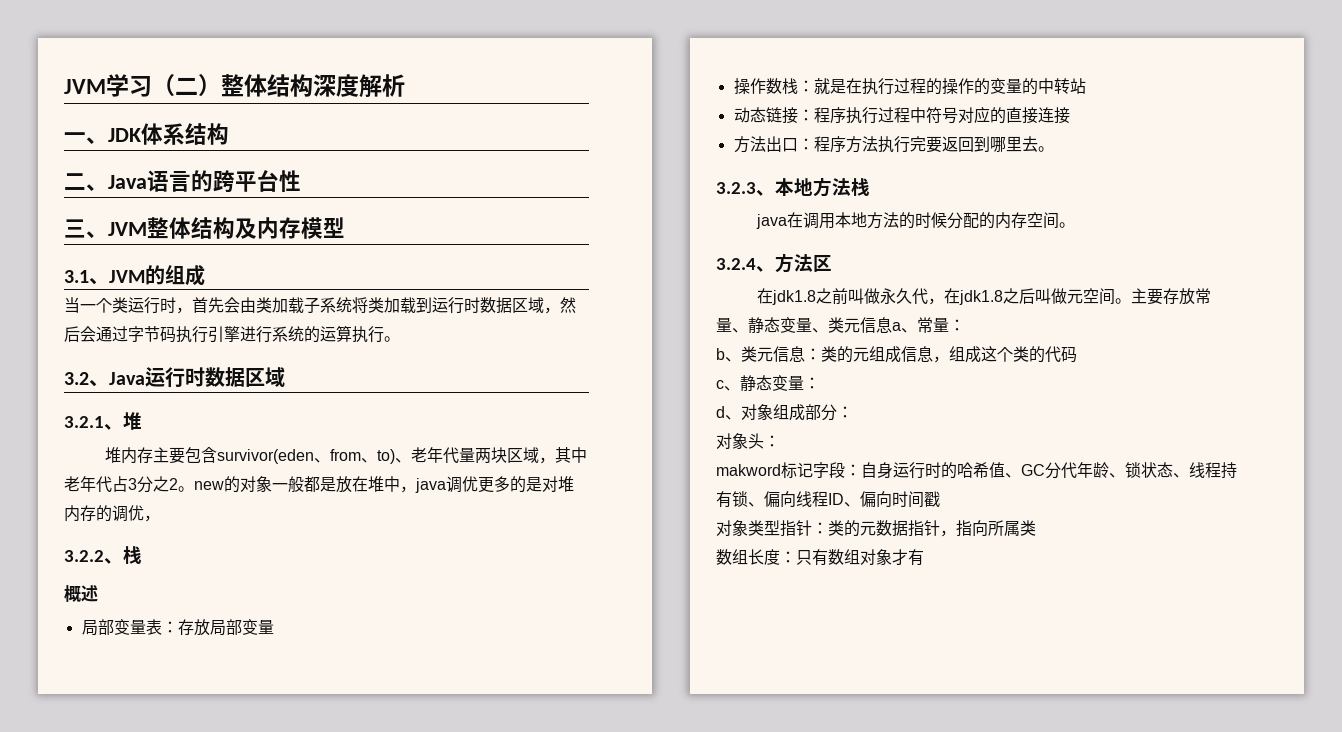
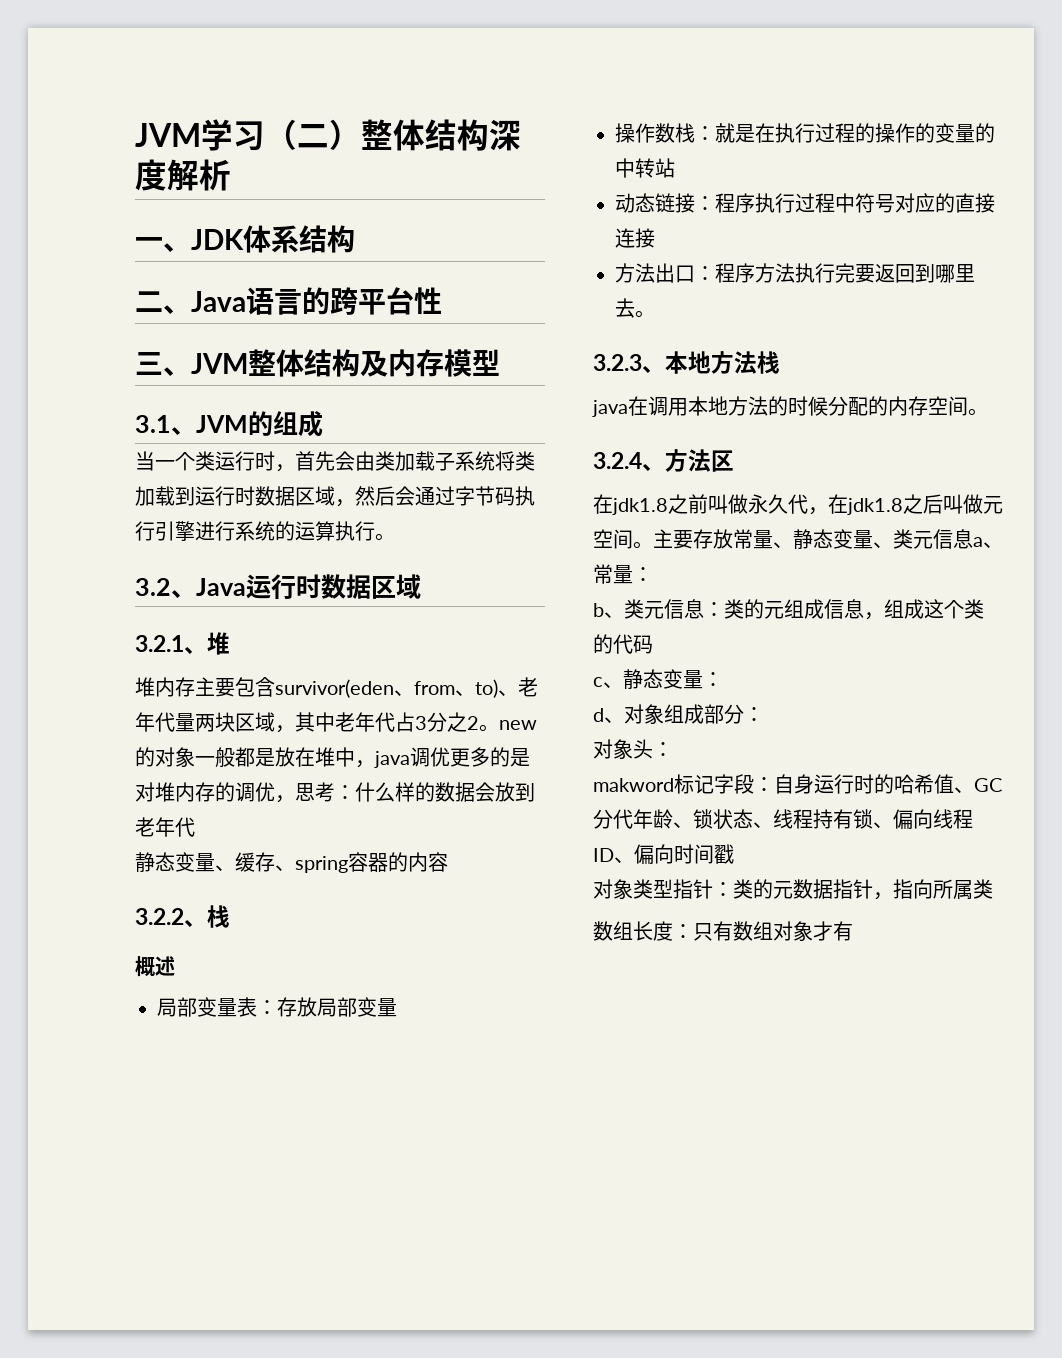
(160, 518) none -> [295,782,535,802] [135,817,195,837] [135,852,448,873] 思考：什么样的数据会放到老年代 // 静态变量、缓存、spring容器的内容

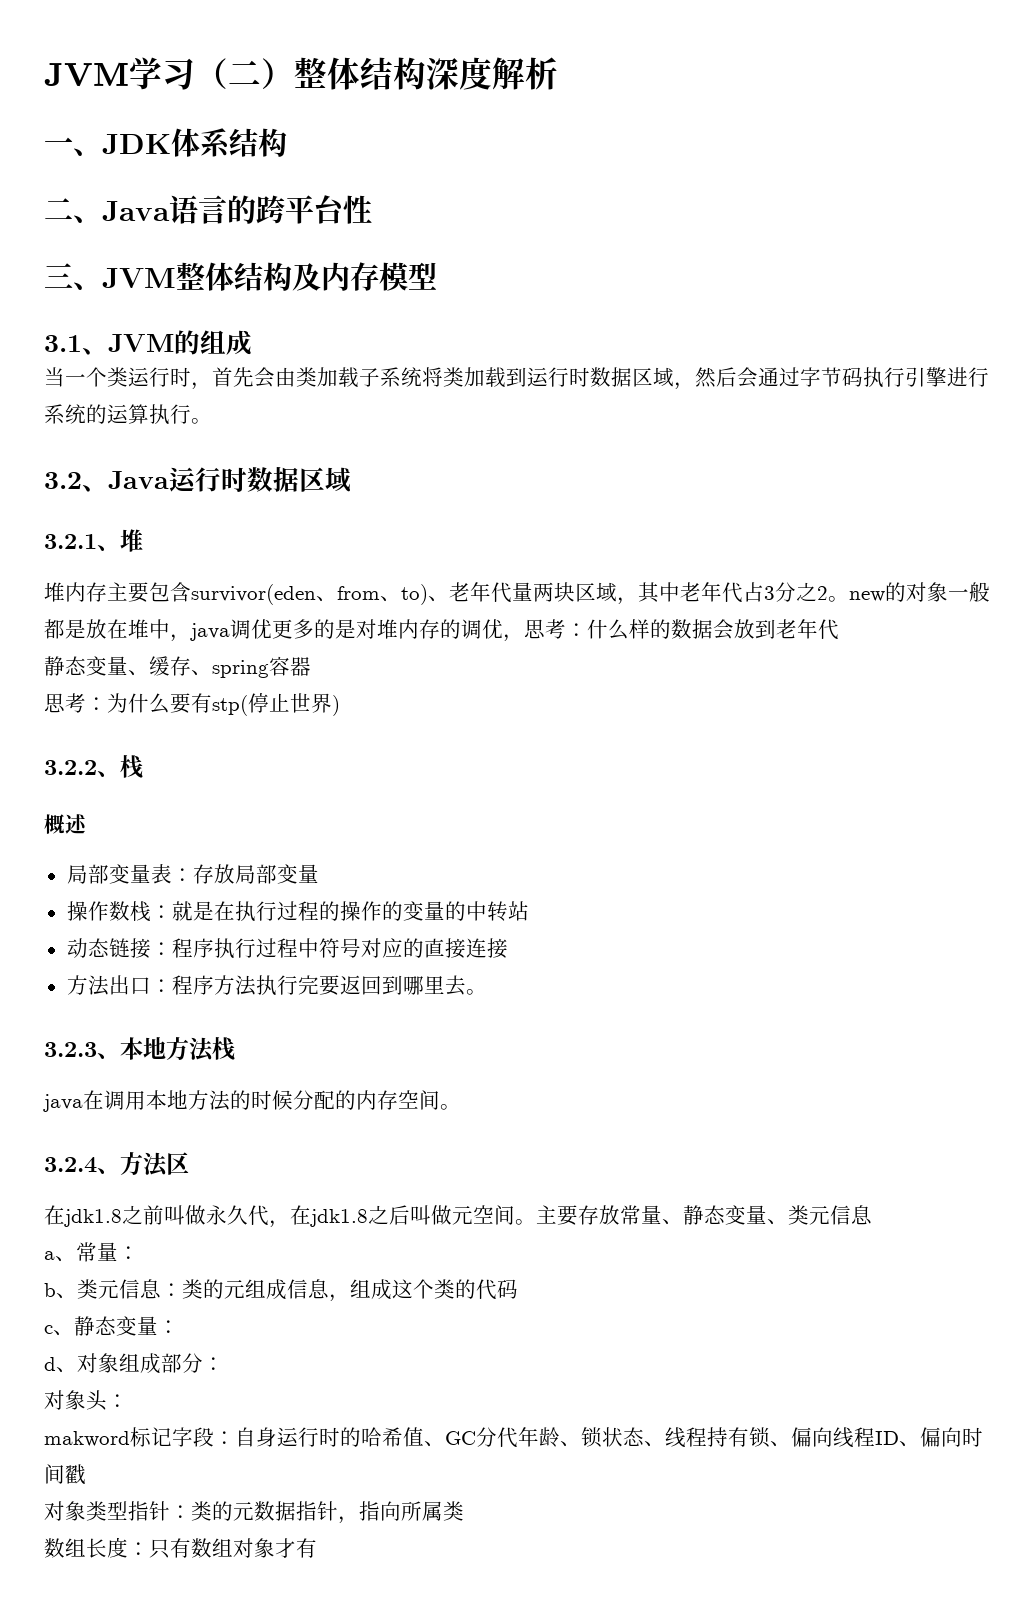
[388,852,448,872] 的内容 -> [44,693,340,716] // 思考：为什么要有stp(停止世界)
(973, 539) none -> (872, 1215) //

